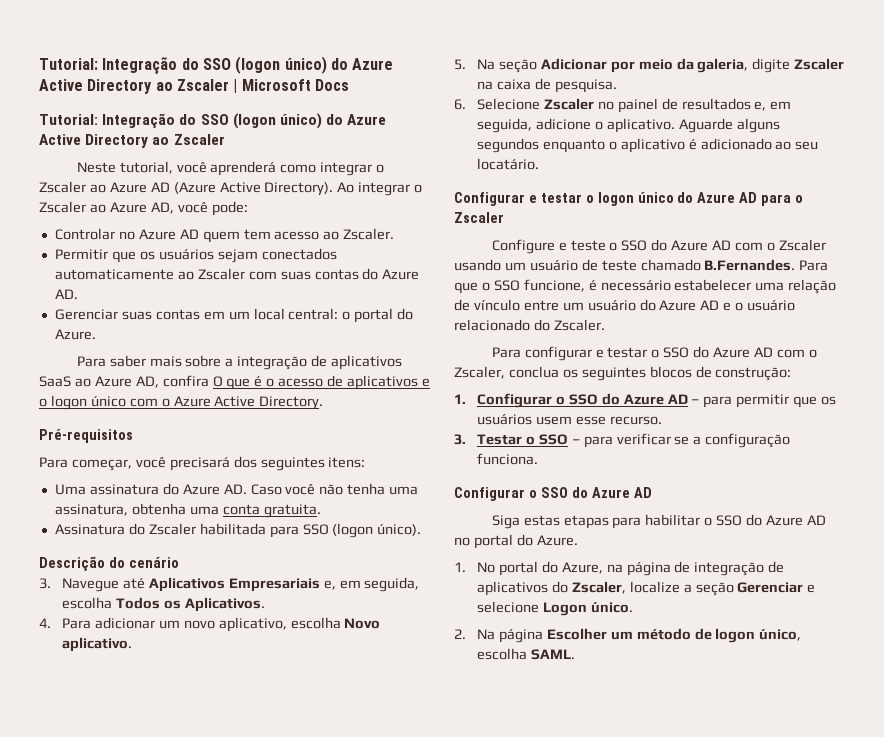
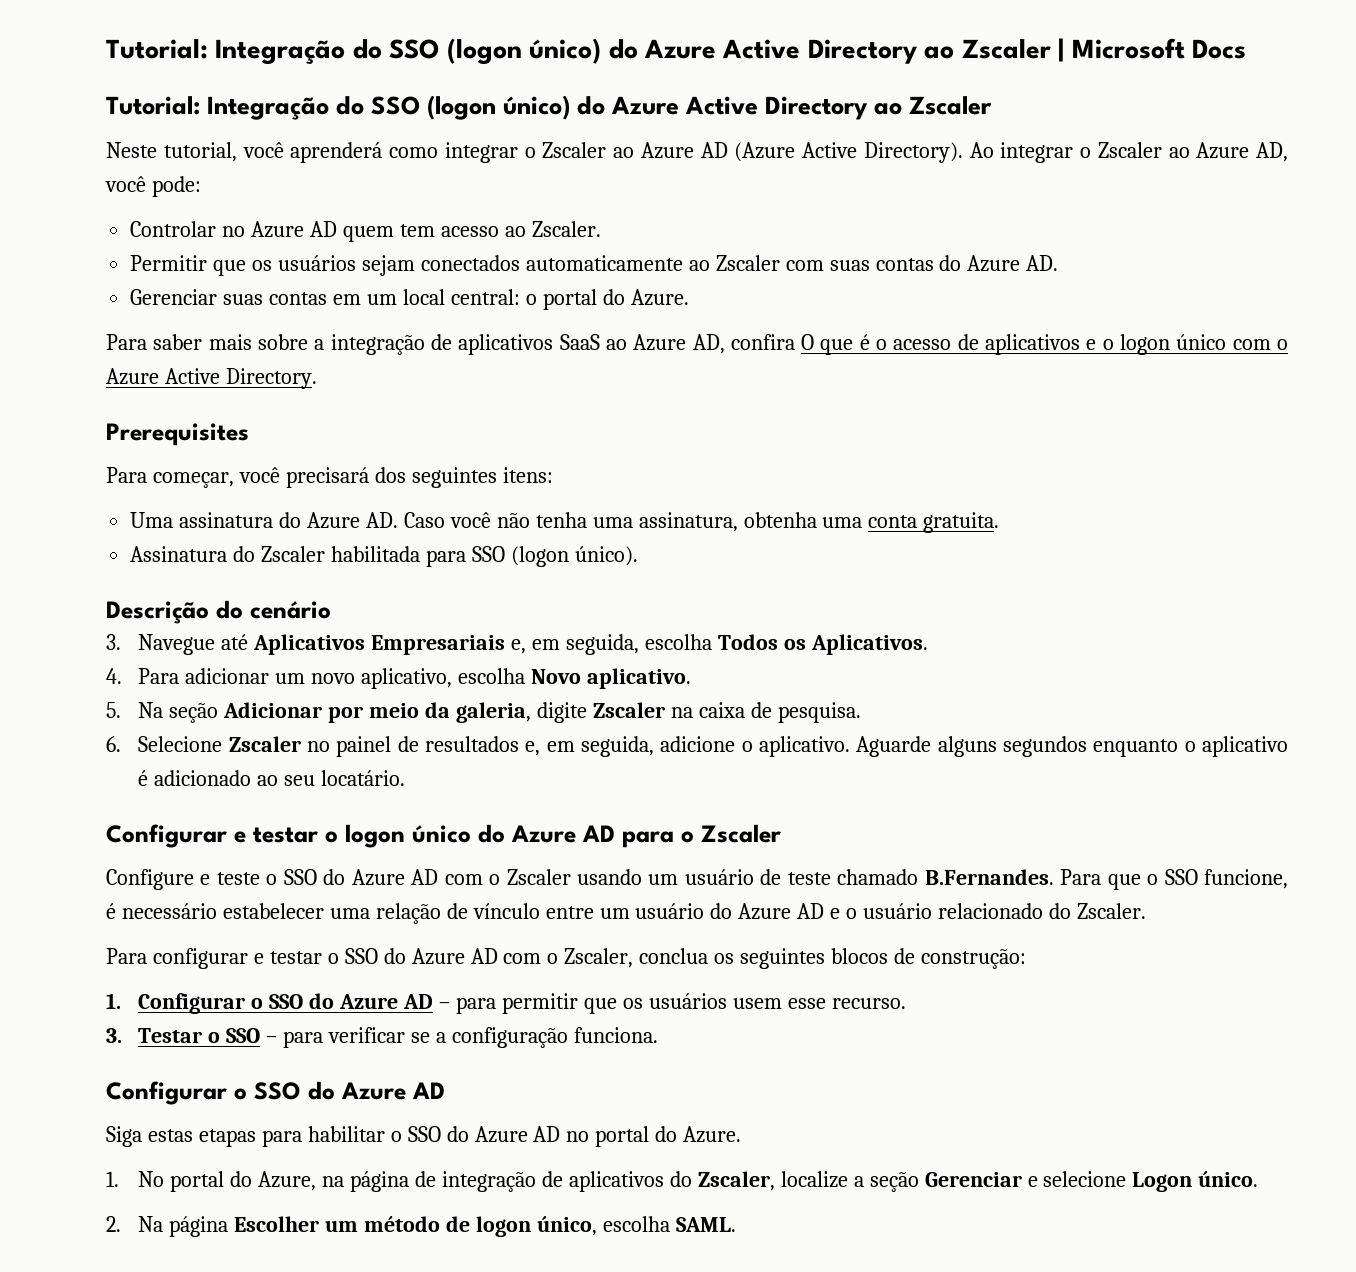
[39,429,133,443] Pré-requisitos -> [106,423,249,446] Prerequisites

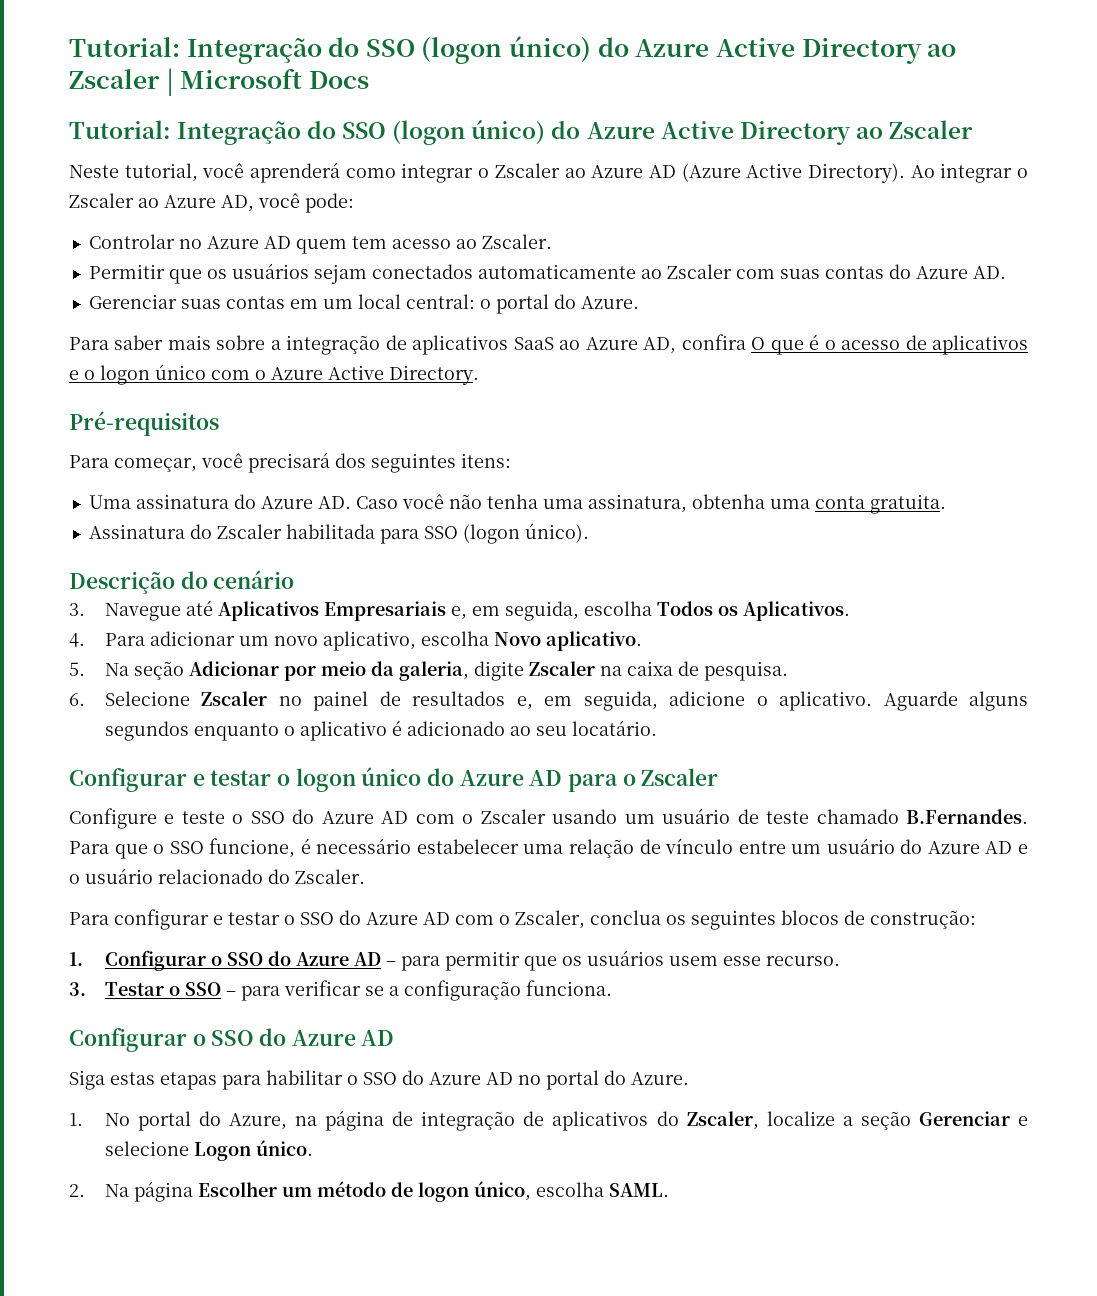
[106,423,249,446] Prerequisites -> [69,411,219,436] Pré-requisitos

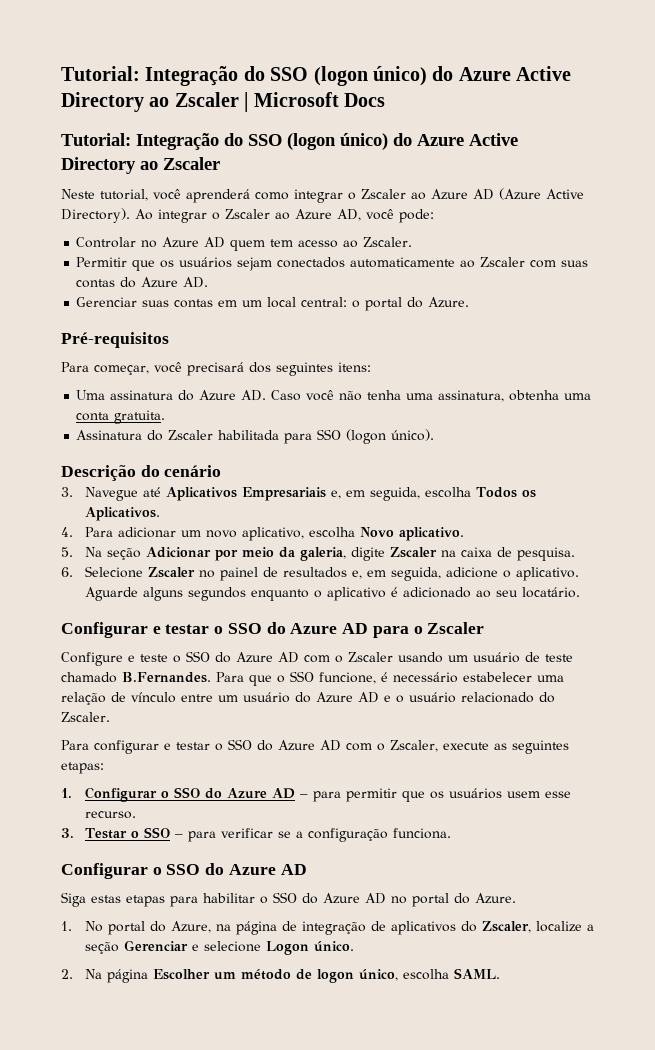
[69,334,1029,355] [69,364,479,385] // Para saber mais sobre a integração de aplicativos SaaS ao Azure AD, confira O que é o acesso de aplicativos e o logon único com o Azure Active Directory. -> (470, 302) none
[295,767,422,792] logon único -> [227,623,262,634] SSO
[590,910,976,930] conclua os seguintes blocos de construção: -> [443,740,569,754] [61,762,104,774] execute as seguintes etapas:

